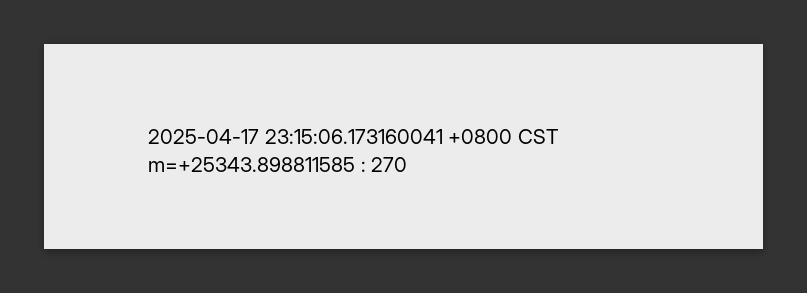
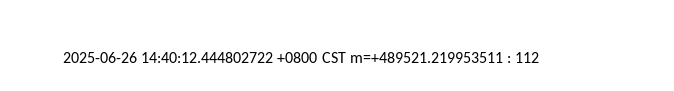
[148,129,559,144] [148,157,408,172] 2025-04-17 23:15:06.173160041 +0800 CST m=+25343.898811585 : 270 -> [63,52,540,63] 2025-06-26 14:40:12.444802722 +0800 CST m=+489521.219953511 : 112

